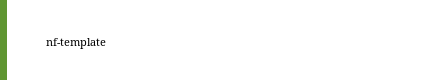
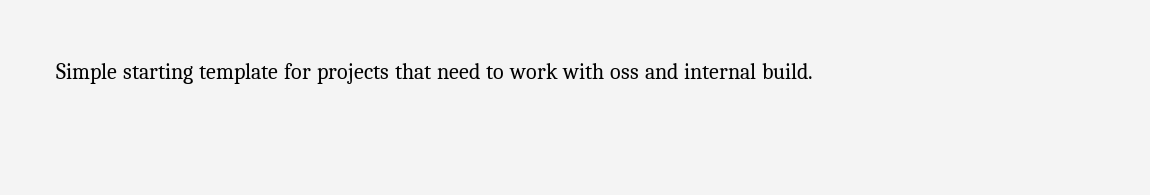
[46,38,106,49] nf-template -> [56,63,814,84] Simple starting template for projects that need to work with oss and internal build.

